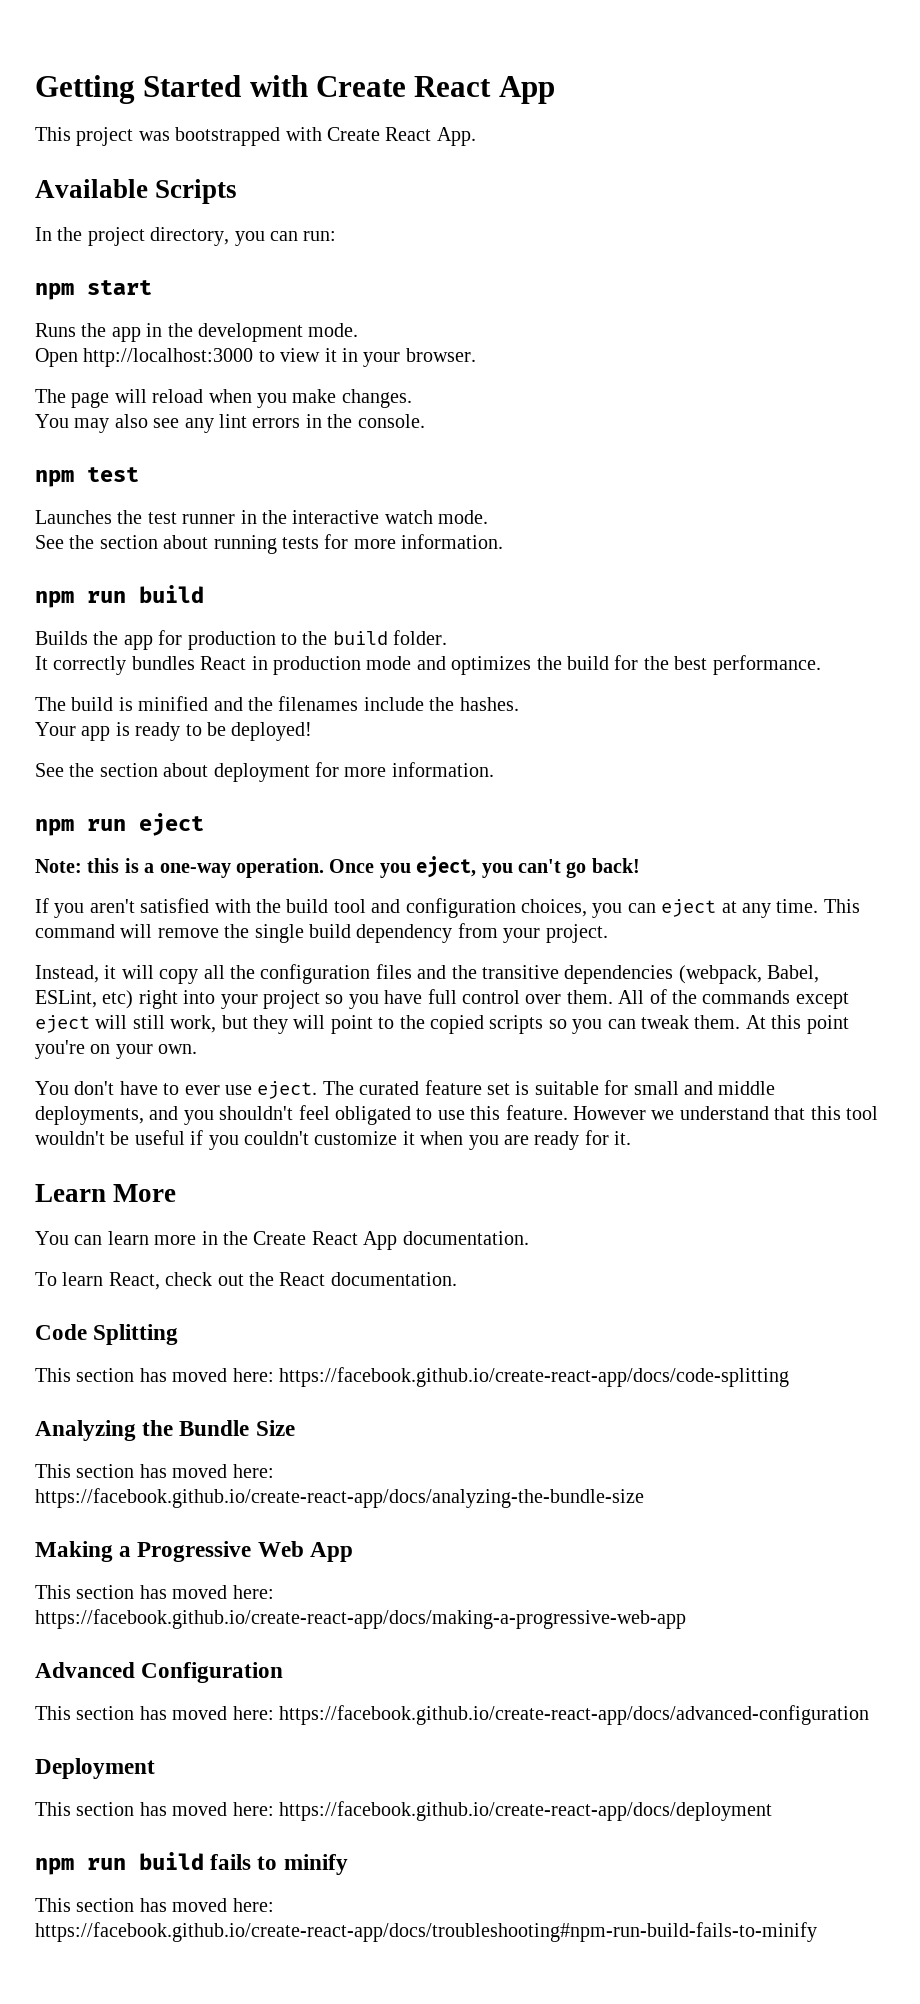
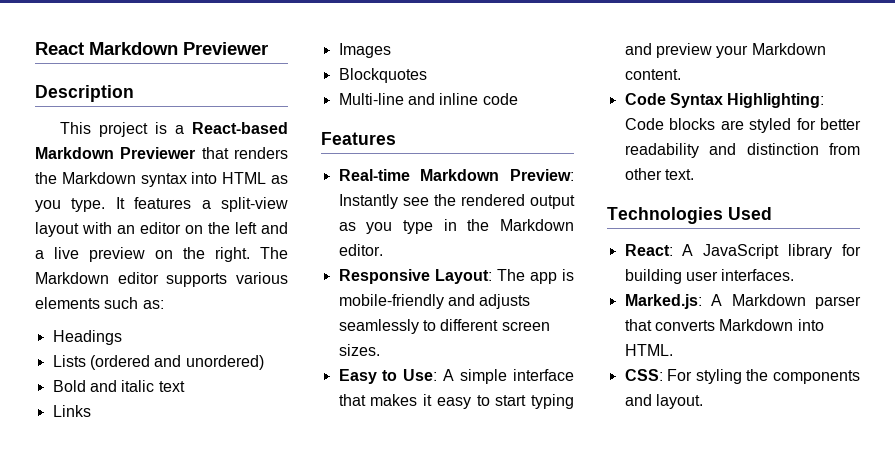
[35,75,555,104] [35,127,476,146] [35,179,238,204] [35,227,337,246] [35,280,152,300] [35,323,359,342] [35,348,476,367] [35,389,412,408] [35,414,425,433] [35,467,139,487] [35,510,489,524] [35,534,504,554] [35,585,204,608] [35,630,448,650] [35,655,821,675] [35,696,519,711] [35,722,313,741] [35,762,494,782] [35,813,204,836] [35,856,640,878] [35,898,860,918] [35,923,608,943] [35,964,820,984] [35,989,849,1009] [35,1015,849,1034] [35,1040,198,1059] [35,1080,776,1099] [35,1105,878,1125] [35,1130,632,1150] [35,1184,177,1202] [35,1231,529,1250] [35,1272,457,1290] [35,1324,179,1345] [35,1367,789,1387] [35,1420,295,1441] [35,1464,274,1478] [35,1488,644,1508] [35,1541,353,1562] [35,1585,274,1599] [35,1609,686,1629] [35,1662,284,1683] [35,1705,869,1725] [35,1758,155,1779] [35,1801,772,1821] [35,1852,348,1875] [35,1898,274,1912] [35,1922,817,1942] Getting Started with Create React App // This project was bootstrapped with Create React App. // Available Scripts // In the project directory, you can run: // npm start // Runs the app in the development mode. // Open http://localhost:3000 to view it in your browser. // The page will reload when you make changes. // You may also see any lint errors in the console. // npm test // Launches the test runner in the interactive watch mode. // See the section about running tests for more information. // npm run build // Builds the app for production to the build folder. // It correctly bundles React in production mode and optimizes the build for the best performance. // The build is minified and the filenames include the hashes. // Your app is ready to be deployed! // See the section about deployment for more information. // npm run eject // Note: this is a one-way operation. Once you eject, you can't go back! // If you aren't satisfied with the build tool and configuration choices, you can eject at any time. This command will remove the single build dependency from your project. // Instead, it will copy all the configuration files and the transitive dependencies (webpack, Babel, ESLint, etc) right into your project so you have full control over them. All of the commands except eject will still work, but they will point to the copied scripts so you can tweak them. At this point you're on your own. // You don't have to ever use eject. The curated feature set is suitable for small and middle deployments, and you shouldn't feel obligated to use this feature. However we understand that this tool wouldn't be useful if you couldn't customize it when you are ready for it. // Learn More // You can learn more in the Create React App documentation. // To learn React, check out the React documentation. // Code Splitting // This section has moved here: https://facebook.github.io/create-react-app/docs/code-splitting // Analyzing the Bundle Size // This section has moved here: https://facebook.github.io/create-react-app/docs/analyzing-the-bundle-size // Making a Progressive Web App // This section has moved here: https://facebook.github.io/create-react-app/docs/making-a-progressive-web-app // Advanced Configuration // This section has moved here: https://facebook.github.io/create-react-app/docs/advanced-configuration // Deployment // This section has moved here: https://facebook.github.io/create-react-app/docs/deployment // npm run build fails to minify // This section has moved here: https://facebook.github.io/create-react-app/docs/troubleshooting#npm-run-build-fails-to-minify -> [35,42,268,55] [35,85,134,102] [59,122,288,137] [35,147,288,159] [35,172,288,187] [35,197,288,212] [35,222,288,237] [35,247,288,262] [35,272,288,287] [35,297,164,309] [52,330,122,345] [52,355,264,370] [52,380,185,392] [52,405,91,417] [338,43,391,58] [338,68,427,83] [338,93,518,105] [321,132,396,145] [338,169,574,181] [338,194,575,209] [338,219,574,234] [338,244,383,256] [338,269,574,284] [338,294,531,309] [338,319,550,334] [338,344,380,356] [338,369,574,384] [338,394,574,409] [624,43,826,58] [624,69,681,80] [624,93,825,108] [624,118,861,133] [624,143,860,158] [624,168,694,180] [607,207,772,224] [624,244,861,259] [624,269,795,284] [624,294,861,309] [624,319,824,331] [624,344,673,356] [624,369,860,384] [624,394,703,409] React Markdown Previewer // Description // This project is a React-based Markdown Previewer that renders the Markdown syntax into HTML as you type. It features a split-view layout with an editor on the left and a live preview on the right. The Markdown editor supports various elements such as: // Headings // Lists (ordered and unordered) // Bold and italic text // Links // Images // Blockquotes // Multi-line and inline code // Features // Real-time Markdown Preview: Instantly see the rendered output as you type in the Markdown editor. // Responsive Layout: The app is mobile-friendly and adjusts seamlessly to different screen sizes. // Easy to Use: A simple interface that makes it easy to start typing and preview your Markdown content. // Code Syntax Highlighting: Code blocks are styled for better readability and distinction from other text. // Technologies Used // React: A JavaScript library for building user interfaces. // Marked.js: A Markdown parser that converts Markdown into HTML. // CSS: For styling the components and layout.

